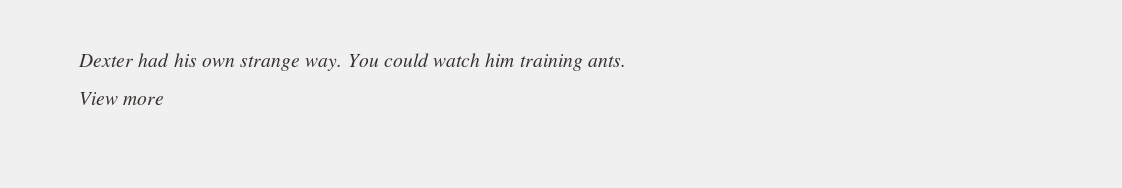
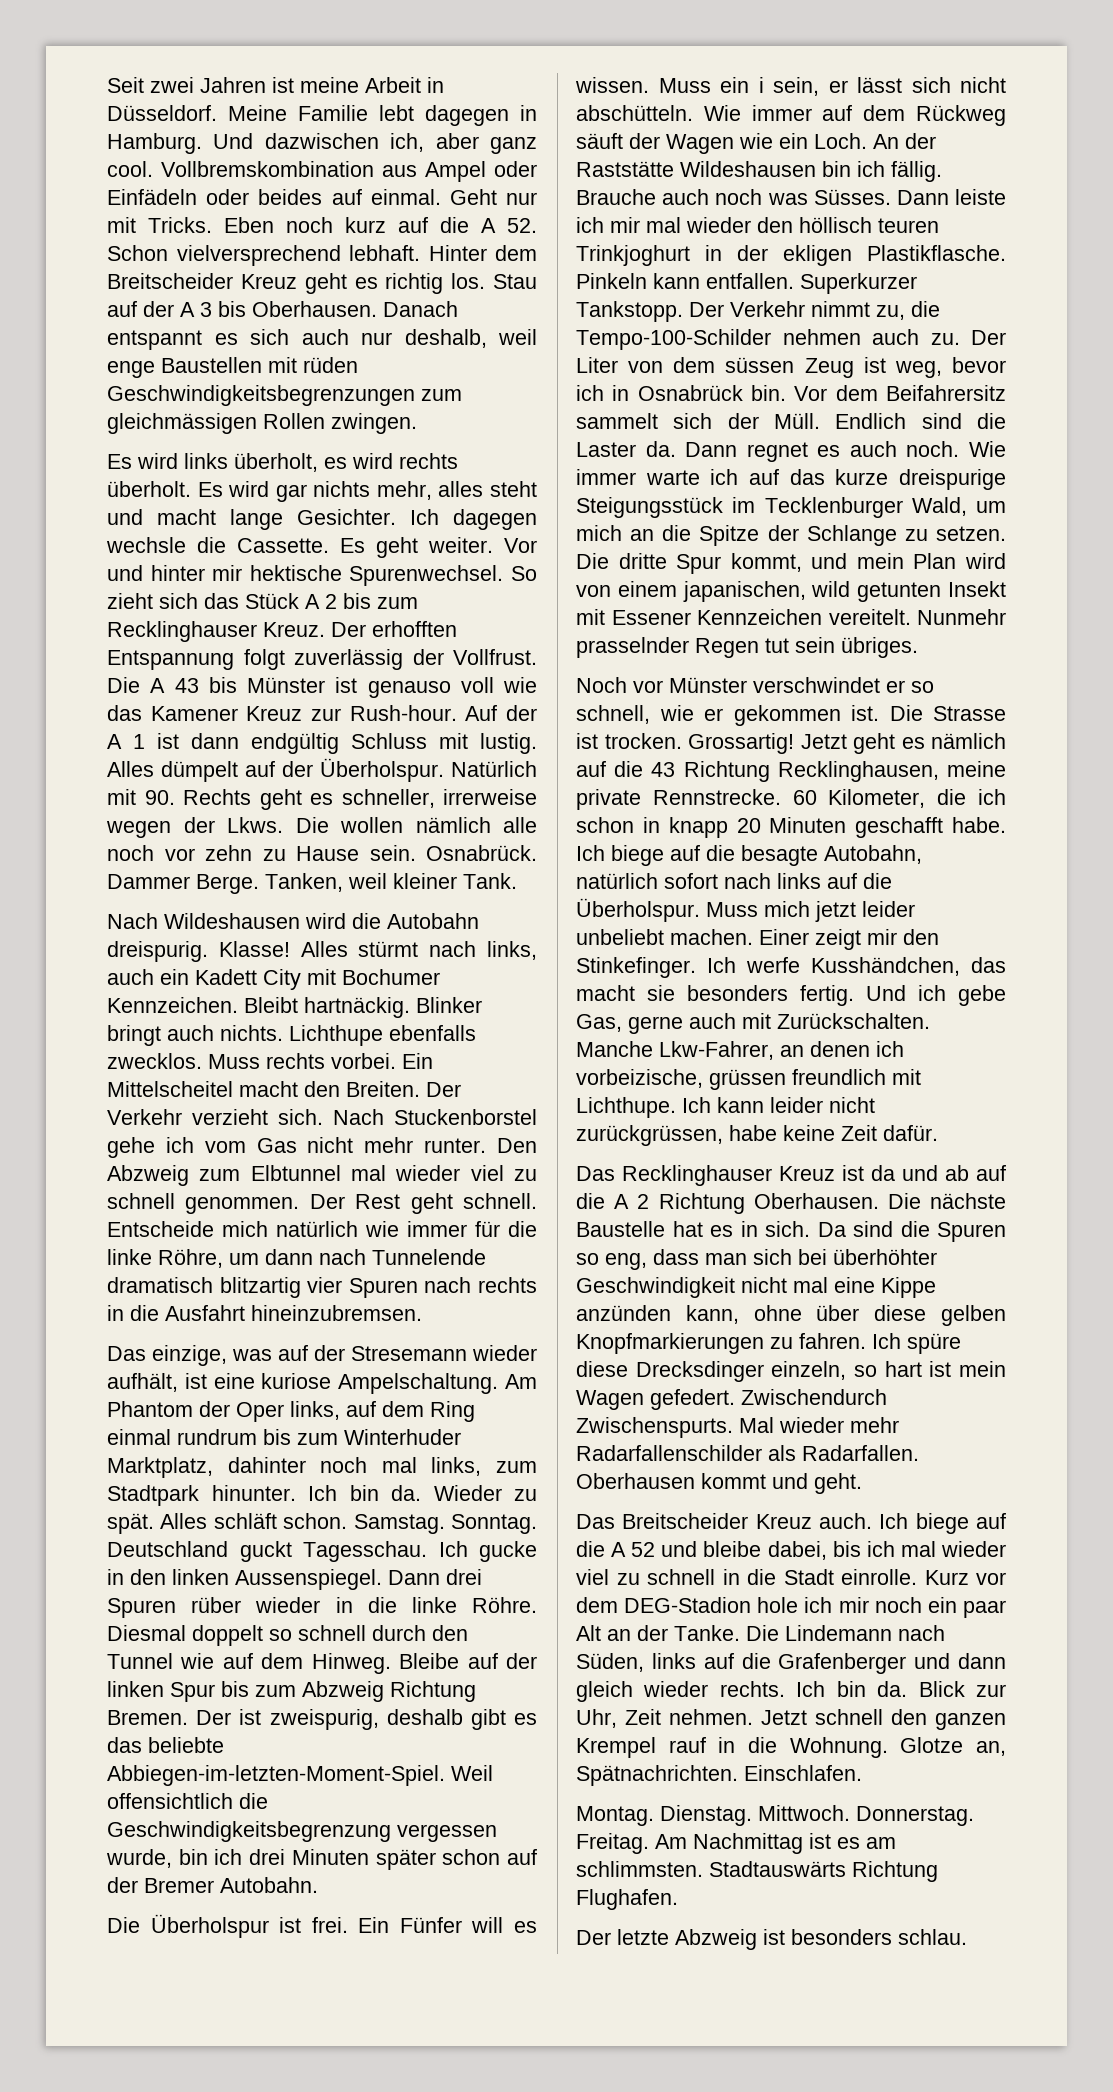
[78,53,626,71] [79,92,165,105] Dexter had his own strange way. You could watch him training ants. // View more -> [107,77,444,93] [107,105,537,126] [107,133,537,154] [107,161,537,182] [107,189,537,205] [107,217,537,233] [107,245,537,266] [107,273,537,294] [107,301,458,317] [107,329,537,350] [107,357,358,378] [107,385,462,406] [107,413,417,434] [107,453,458,472] [107,481,537,502] [107,509,537,530] [106,537,537,558] [107,565,537,586] [107,593,418,609] [107,621,457,642] [107,649,537,670] [107,677,537,698] [107,705,537,721] [107,733,537,754] [107,758,537,782] [107,789,537,810] [106,817,537,838] [107,845,537,861] [107,873,517,894] [107,913,479,929] [107,941,537,962] [107,969,440,990] [107,997,482,1018] [107,1025,476,1046] [107,1053,433,1069] [107,1081,461,1097] [107,1109,537,1125] [107,1137,537,1158] [107,1165,537,1186] [107,1193,537,1214] [107,1221,537,1237] [107,1249,486,1268] [107,1277,537,1298] [107,1305,422,1321] [107,1345,537,1366] [107,1373,537,1394] [107,1401,475,1422] [107,1429,461,1445] [107,1457,537,1478] [107,1485,537,1506] [107,1513,537,1534] [107,1541,537,1562] [107,1569,482,1590] [107,1597,537,1618] [107,1625,468,1646] [107,1653,537,1674] [107,1681,476,1702] [107,1709,537,1730] [107,1737,224,1753] [107,1765,493,1786] [107,1793,268,1809] [107,1821,497,1842] [106,1849,537,1870] [107,1877,318,1893] [107,1914,537,1938] [575,77,1006,96] [576,105,1006,126] [576,133,936,154] [576,161,942,182] [576,189,1006,205] [576,217,939,233] [576,245,1006,266] [576,273,917,294] [576,301,940,322] [576,329,1006,350] [576,357,1006,378] [576,385,1006,401] [576,413,1006,429] [576,441,1006,462] [576,469,1006,490] [576,497,1006,518] [576,525,1006,546] [576,553,1006,574] [576,581,1006,602] [576,609,1006,625] [576,637,918,658] [576,677,934,693] [576,705,1006,726] [576,733,1006,754] [576,761,1006,782] [576,789,1006,810] [576,817,1006,838] [576,845,922,866] [576,873,892,889] [576,898,915,922] [576,929,939,950] [576,957,1006,978] [576,985,1006,1006] [576,1013,930,1034] [576,1041,904,1060] [576,1069,921,1090] [576,1097,875,1118] [576,1125,938,1146] [576,1165,1006,1186] [576,1193,1006,1214] [576,1221,1006,1242] [576,1249,937,1270] [576,1277,936,1298] [576,1305,1006,1326] [576,1333,961,1354] [576,1361,1006,1382] [576,1389,887,1410] [576,1417,899,1438] [576,1445,919,1461] [576,1473,862,1494] [576,1513,1006,1534] [576,1541,1006,1560] [576,1569,1006,1585] [576,1597,1007,1618] [576,1625,945,1641] [576,1653,1006,1674] [576,1681,1006,1702] [576,1709,1006,1730] [576,1737,1006,1758] [576,1765,862,1786] [576,1805,974,1826] [576,1833,896,1854] [576,1861,938,1882] [576,1889,678,1910] [576,1929,967,1950] Seit zwei Jahren ist meine Arbeit in Düsseldorf. Meine Familie lebt dagegen in Hamburg. Und dazwischen ich, aber ganz cool. Vollbremskombination aus Ampel oder Einfädeln oder beides auf einmal. Geht nur mit Tricks. Eben noch kurz auf die A 52. Schon vielversprechend lebhaft. Hinter dem Breitscheider Kreuz geht es richtig los. Stau auf der A 3 bis Oberhausen. Danach entspannt es sich auch nur deshalb, weil enge Baustellen mit rüden Geschwindigkeitsbegrenzungen zum gleichmässigen Rollen zwingen. // Es wird links überholt, es wird rechts überholt. Es wird gar nichts mehr, alles steht und macht lange Gesichter. Ich dagegen wechsle die Cassette. Es geht weiter. Vor und hinter mir hektische Spurenwechsel. So zieht sich das Stück A 2 bis zum Recklinghauser Kreuz. Der erhofften Entspannung folgt zuverlässig der Vollfrust. Die A 43 bis Münster ist genauso voll wie das Kamener Kreuz zur Rush-hour. Auf der A 1 ist dann endgültig Schluss mit lustig. Alles dümpelt auf der Überholspur. Natürlich mit 90. Rechts geht es schneller, irrerweise wegen der Lkws. Die wollen nämlich alle noch vor zehn zu Hause sein. Osnabrück. Dammer Berge. Tanken, weil kleiner Tank. // Nach Wildeshausen wird die Autobahn dreispurig. Klasse! Alles stürmt nach links, auch ein Kadett City mit Bochumer Kennzeichen. Bleibt hartnäckig. Blinker bringt auch nichts. Lichthupe ebenfalls zwecklos. Muss rechts vorbei. Ein Mittelscheitel macht den Breiten. Der Verkehr verzieht sich. Nach Stuckenborstel gehe ich vom Gas nicht mehr runter. Den Abzweig zum Elbtunnel mal wieder viel zu schnell genommen. Der Rest geht schnell. Entscheide mich natürlich wie immer für die linke Röhre, um dann nach Tunnelende dramatisch blitzartig vier Spuren nach rechts in die Ausfahrt hineinzubremsen. // Das einzige, was auf der Stresemann wieder aufhält, ist eine kuriose Ampelschaltung. Am Phantom der Oper links, auf dem Ring einmal rundrum bis zum Winterhuder Marktplatz, dahinter noch mal links, zum Stadtpark hinunter. Ich bin da. Wieder zu spät. Alles schläft schon. Samstag. Sonntag. Deutschland guckt Tagesschau. Ich gucke in den linken Aussenspiegel. Dann drei Spuren rüber wieder in die linke Röhre. Diesmal doppelt so schnell durch den Tunnel wie auf dem Hinweg. Bleibe auf der linken Spur bis zum Abzweig Richtung Bremen. Der ist zweispurig, deshalb gibt es das beliebte Abbiegen-im-letzten-Moment-Spiel. Weil offensichtlich die Geschwindigkeitsbegrenzung vergessen wurde, bin ich drei Minuten später schon auf der Bremer Autobahn. // Die Überholspur ist frei. Ein Fünfer will es wissen. Muss ein i sein, er lässt sich nicht abschütteln. Wie immer auf dem Rückweg säuft der Wagen wie ein Loch. An der Raststätte Wildeshausen bin ich fällig. Brauche auch noch was Süsses. Dann leiste ich mir mal wieder den höllisch teuren Trinkjoghurt in der ekligen Plastikflasche. Pinkeln kann entfallen. Superkurzer Tankstopp. Der Verkehr nimmt zu, die Tempo-100-Schilder nehmen auch zu. Der Liter von dem süssen Zeug ist weg, bevor ich in Osnabrück bin. Vor dem Beifahrersitz sammelt sich der Müll. Endlich sind die Laster da. Dann regnet es auch noch. Wie immer warte ich auf das kurze dreispurige Steigungsstück im Tecklenburger Wald, um mich an die Spitze der Schlange zu setzen. Die dritte Spur kommt, und mein Plan wird von einem japanischen, wild getunten Insekt mit Essener Kennzeichen vereitelt. Nunmehr prasselnder Regen tut sein übriges. // Noch vor Münster verschwindet er so schnell, wie er gekommen ist. Die Strasse ist trocken. Grossartig! Jetzt geht es nämlich auf die 43 Richtung Recklinghausen, meine private Rennstrecke. 60 Kilometer, die ich schon in knapp 20 Minuten geschafft habe. Ich biege auf die besagte Autobahn, natürlich sofort nach links auf die Überholspur. Muss mich jetzt leider unbeliebt machen. Einer zeigt mir den Stinkefinger. Ich werfe Kusshändchen, das macht sie besonders fertig. Und ich gebe Gas, gerne auch mit Zurückschalten. Manche Lkw-Fahrer, an denen ich vorbeizische, grüssen freundlich mit Lichthupe. Ich kann leider nicht zurückgrüssen, habe keine Zeit dafür. // Das Recklinghauser Kreuz ist da und ab auf die A 2 Richtung Oberhausen. Die nächste Baustelle hat es in sich. Da sind die Spuren so eng, dass man sich bei überhöhter Geschwindigkeit nicht mal eine Kippe anzünden kann, ohne über diese gelben Knopfmarkierungen zu fahren. Ich spüre diese Drecksdinger einzeln, so hart ist mein Wagen gefedert. Zwischendurch Zwischenspurts. Mal wieder mehr Radarfallenschilder als Radarfallen. Oberhausen kommt und geht. // Das Breitscheider Kreuz auch. Ich biege auf die A 52 und bleibe dabei, bis ich mal wieder viel zu schnell in die Stadt einrolle. Kurz vor dem DEG-Stadion hole ich mir noch ein paar Alt an der Tanke. Die Lindemann nach Süden, links auf die Grafenberger und dann gleich wieder rechts. Ich bin da. Blick zur Uhr, Zeit nehmen. Jetzt schnell den ganzen Krempel rauf in die Wohnung. Glotze an, Spätnachrichten. Einschlafen. // Montag. Dienstag. Mittwoch. Donnerstag. Freitag. Am Nachmittag ist es am schlimmsten. Stadtauswärts Richtung Flughafen. // Der letzte Abzweig ist besonders schlau.

